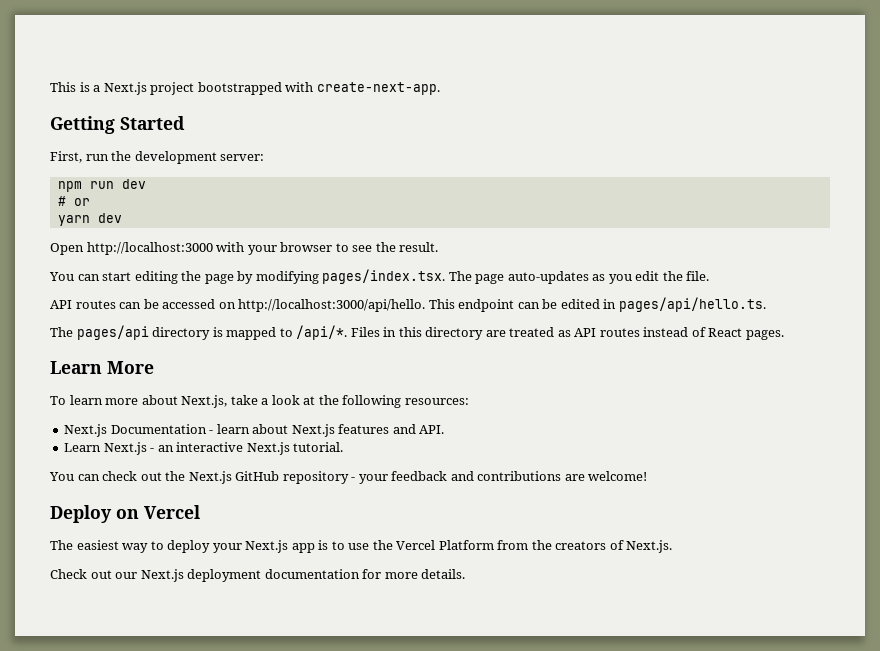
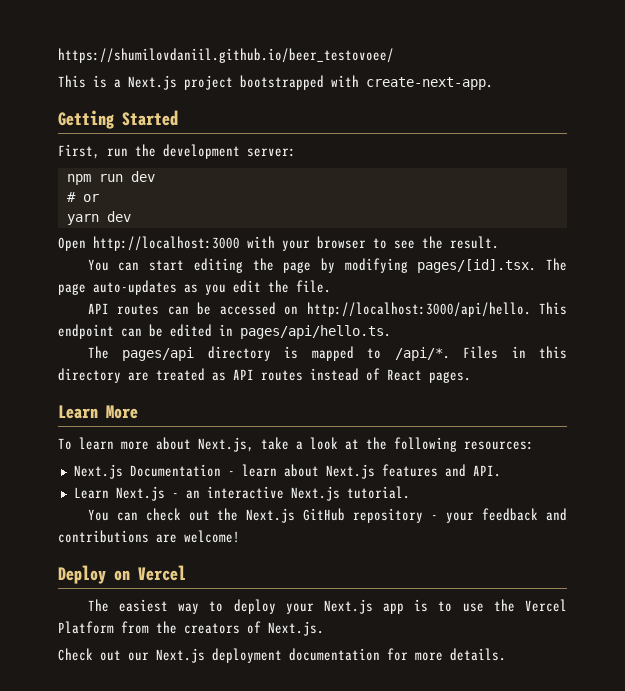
(50, 87) none -> [58,48,394,63] https://shumilovdaniil.github.io/beer_testovoee/ //
[322,269,446,284] pages/index.tsx. -> [417,259,537,273] pages/[id].tsx.

